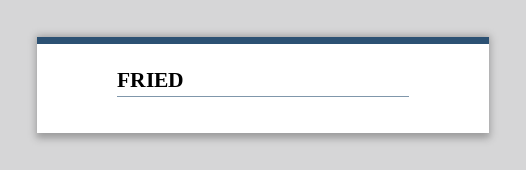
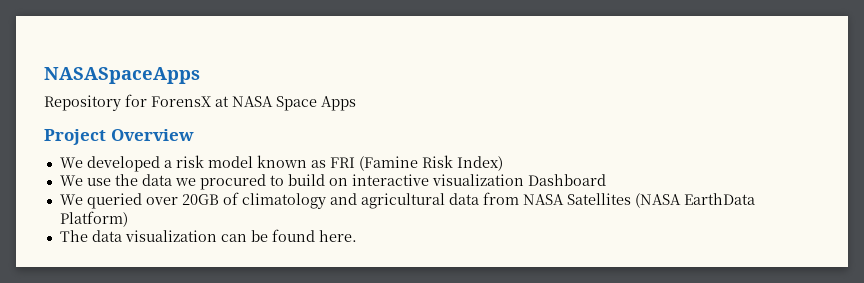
[117,73,184,87] FRIED -> [44,67,200,84] [44,94,356,111] [44,129,194,145] [59,155,503,172] [59,174,606,190] [59,192,755,209] [59,211,128,227] [59,229,357,242] NASASpaceApps // Repository for ForensX at NASA Space Apps // Project Overview // We developed a risk model known as FRI (Famine Risk Index) // We use the data we procured to build on interactive visualization Dashboard // We queried over 20GB of climatology and agricultural data from NASA Satellites (NASA EarthData Platform) // The data visualization can be found here.

